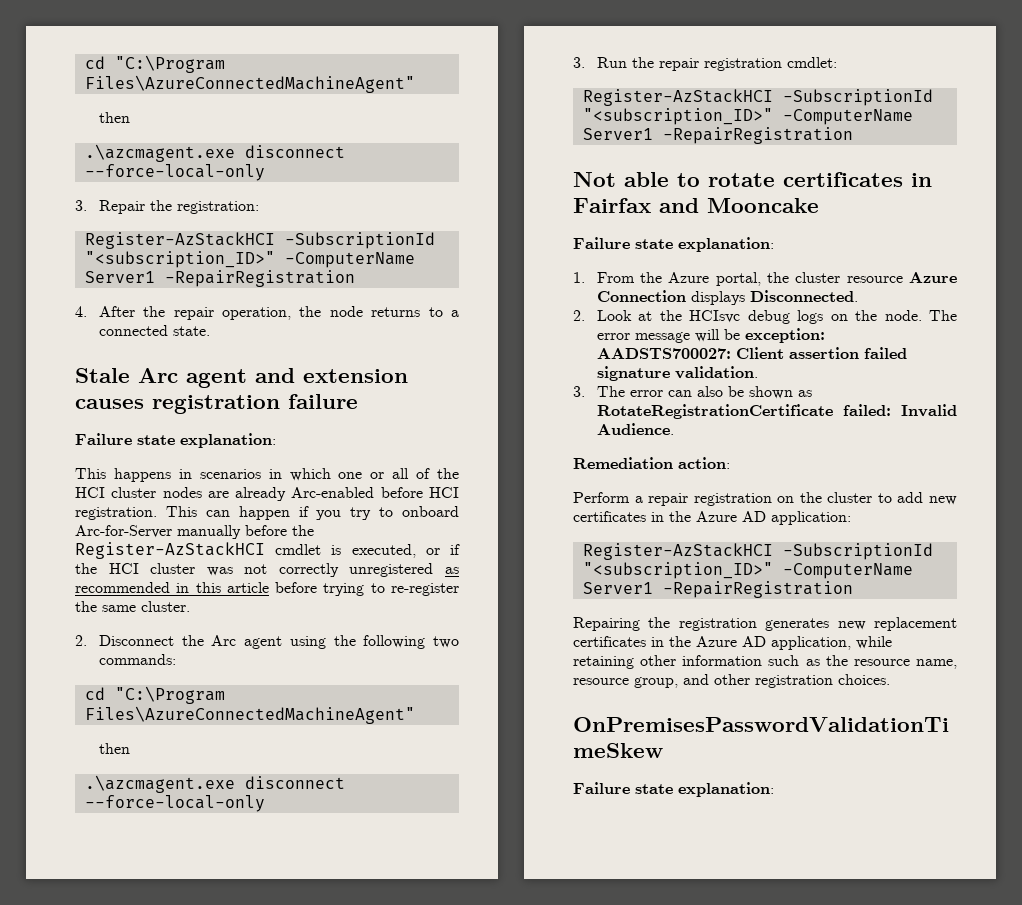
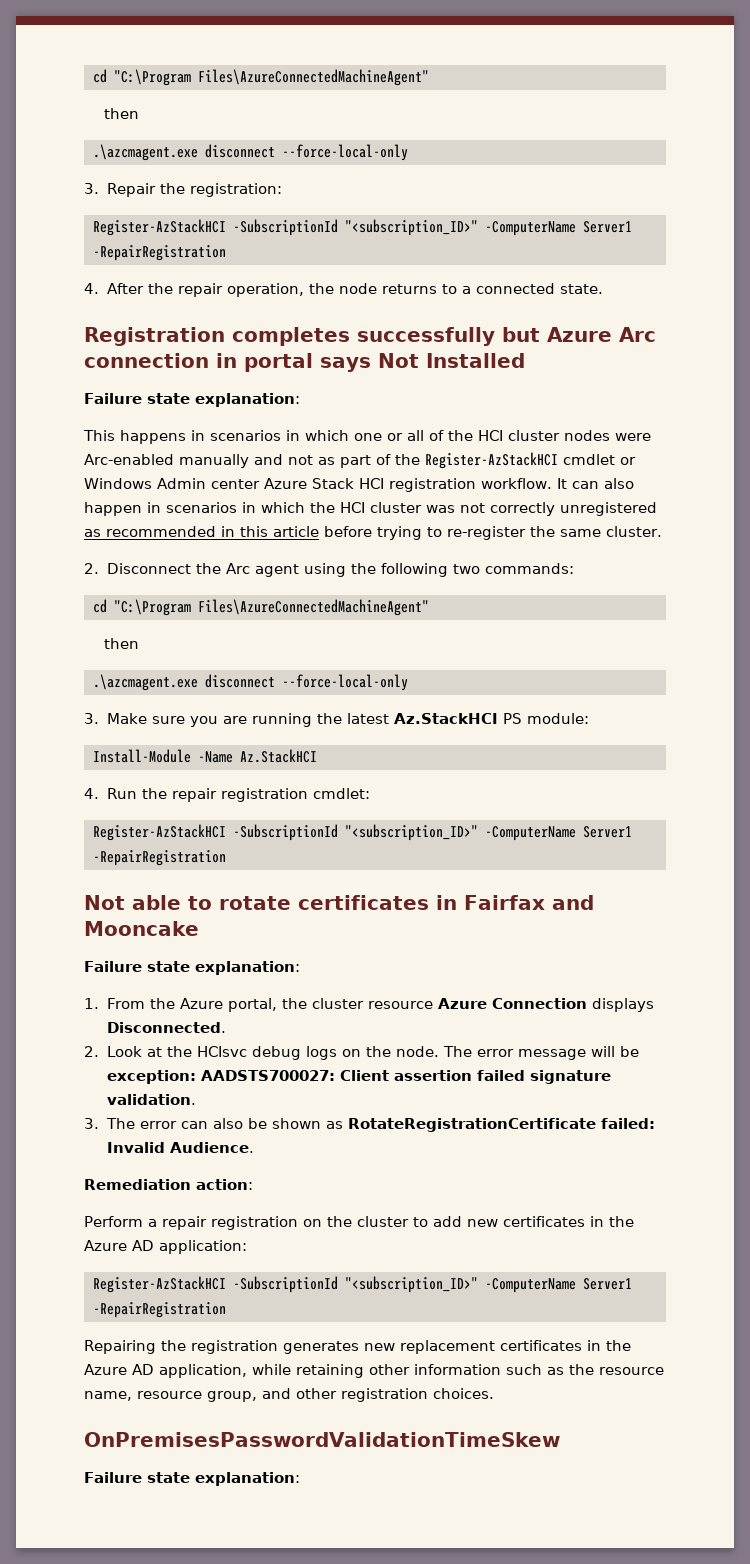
[75,368,408,388] [75,394,358,414] Stale Arc agent and extension causes registration failure -> [84,327,656,346] [84,353,525,372] Registration completes successfully but Azure Arc connection in portal says Not Installed
[207,487,459,501] [75,506,459,520] [75,525,314,539] [75,542,460,559] are already Arc-enabled before HCI registration. This can happen if you try to onboard Arc-for-Server manually before the Register-AzStackHCI cmdlet is executed, or if -> [615,433,651,441] [84,452,636,469] [84,478,634,492] [84,502,305,516] were Arc-enabled manually and not as part of the Register-AzStackHCI cmdlet or Windows Admin center Azure Stack HCI registration workflow. It can also happen in scenarios in which
(585, 62) none -> [106,713,589,727] [93,749,317,763] [84,788,99,799] Make sure you are running the latest Az.StackHCI PS module: // Install-Module -Name Az.StackHCI // 4.

